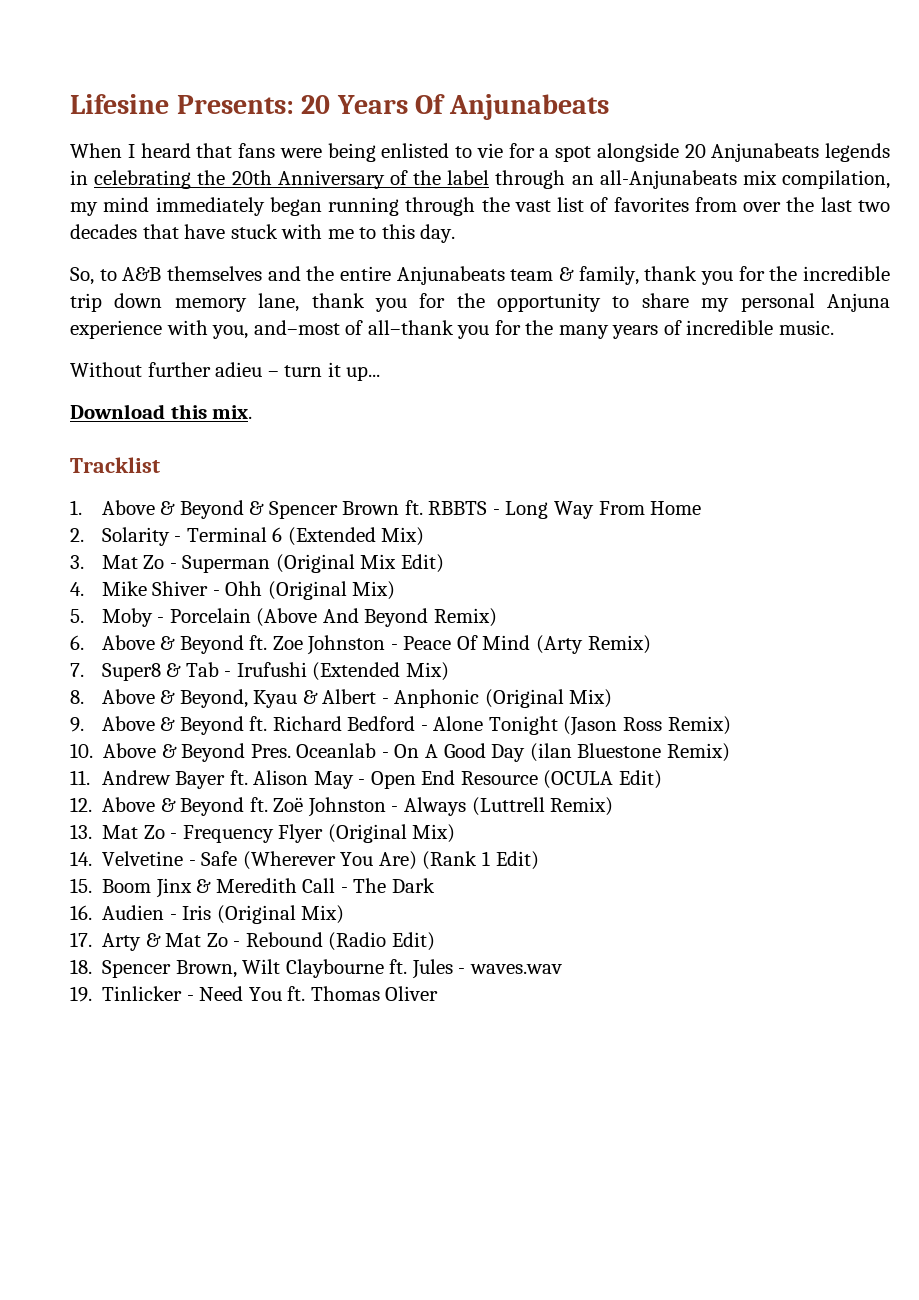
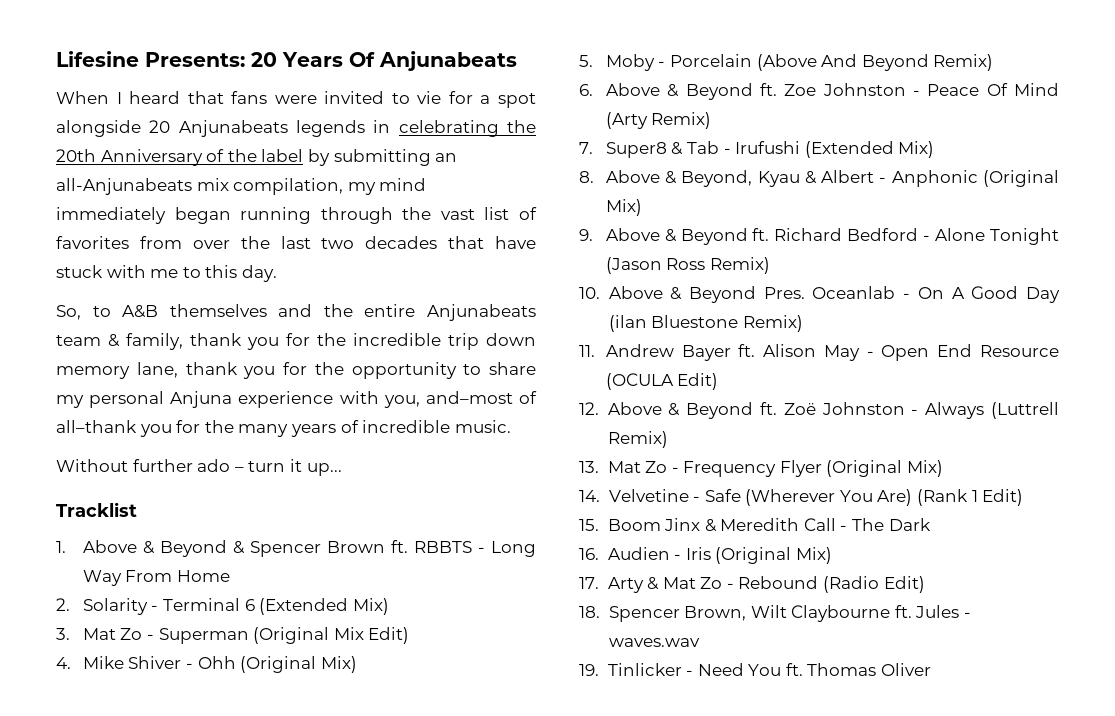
[327,143,450,162] being enlisted -> [324,91,385,104] invited
[495,170,566,189] through -> [307,149,431,166] by submitting
[215,362,263,377] adieu -> [197,459,231,472] ado
[70,404,253,419] // Download this mix. -> (342, 469) none

